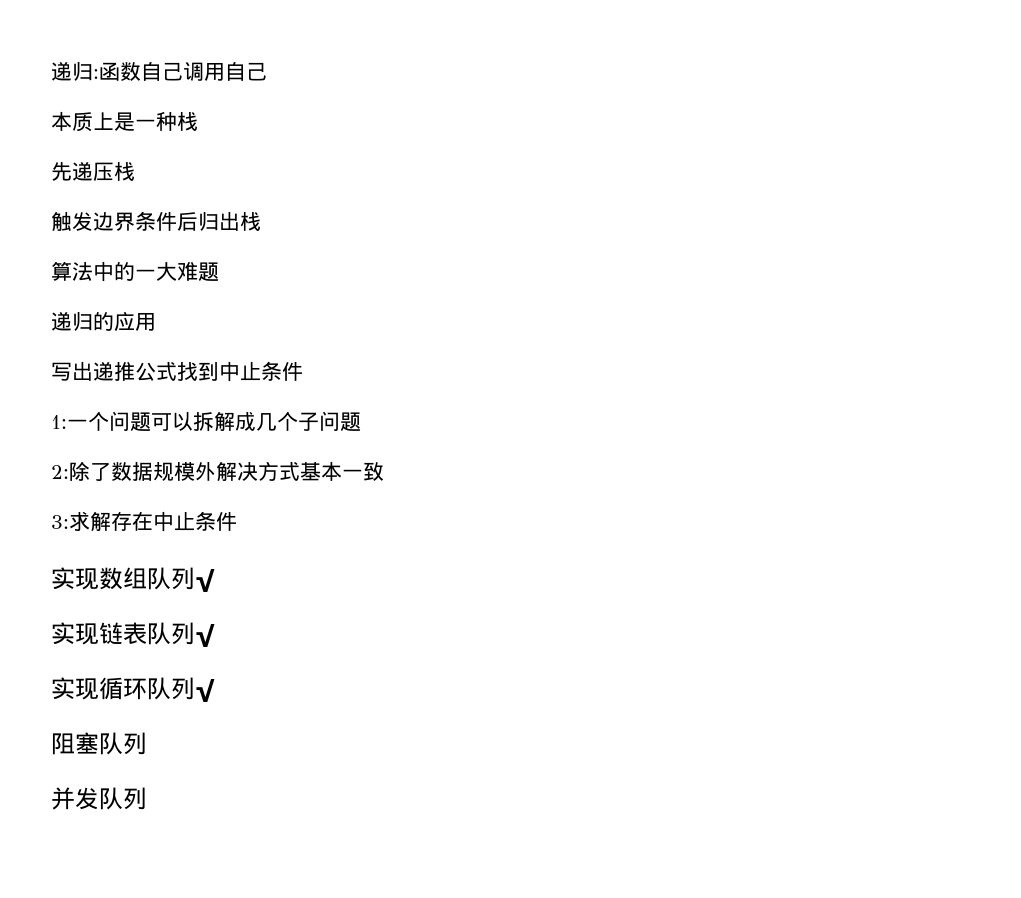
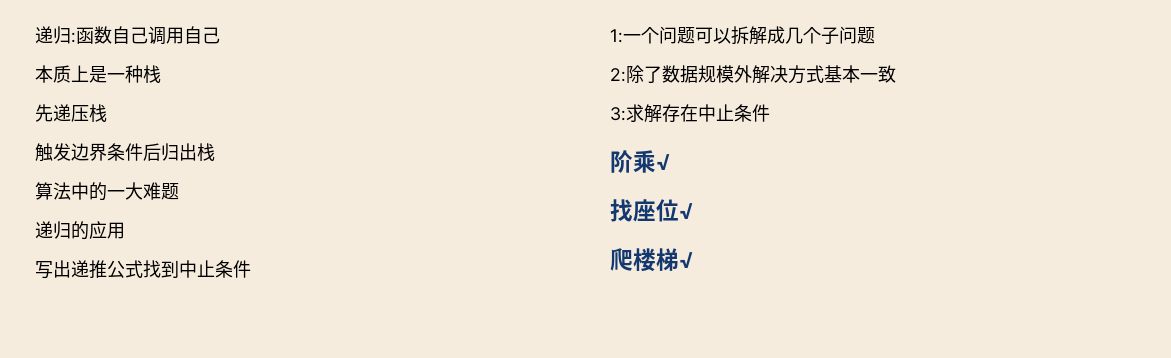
[51,567,215,592] [51,622,215,647] [51,677,215,702] [51,732,147,755] [51,787,147,810] 实现数组队列√ // 实现链表队列√ // 实现循环队列√ // 阻塞队列 // 并发队列 -> [610,150,671,173] [610,199,694,222] [610,248,694,272] 阶乘√ // 找座位√ // 爬楼梯√

